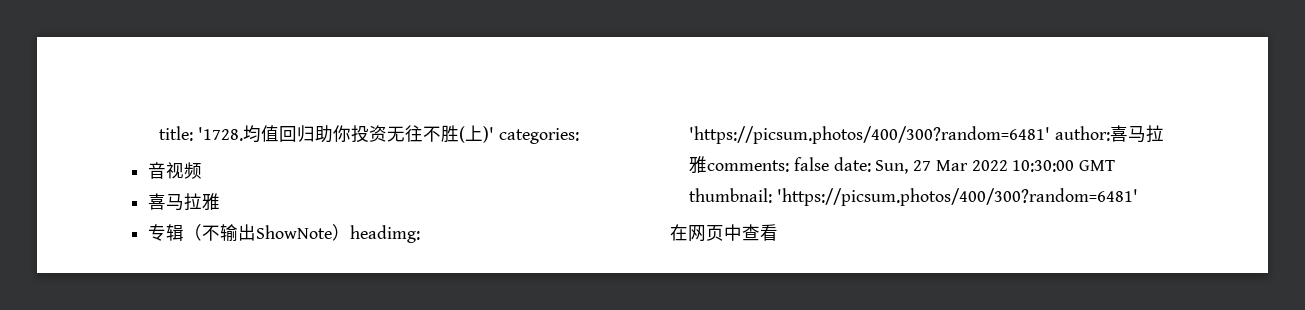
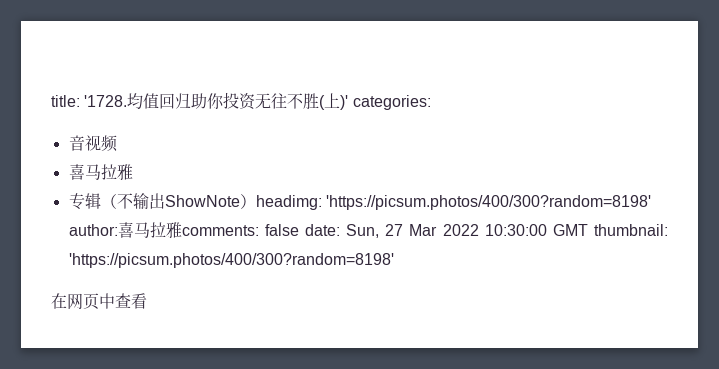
[689,126,1051,144] 'https://picsum.photos/400/300?random=6481' -> [325,195,651,210] 'https://picsum.photos/400/300?random=8198'
[776,188,1138,206] 'https://picsum.photos/400/300?random=6481' -> [68,253,394,268] 'https://picsum.photos/400/300?random=8198'

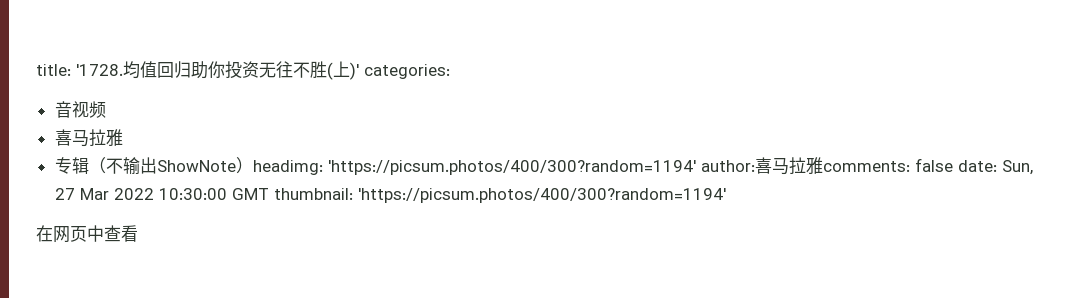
[325,195,651,210] 'https://picsum.photos/400/300?random=8198' -> [327,160,696,175] 'https://picsum.photos/400/300?random=1194'
[68,253,394,268] 'https://picsum.photos/400/300?random=8198' -> [357,188,726,203] 'https://picsum.photos/400/300?random=1194'

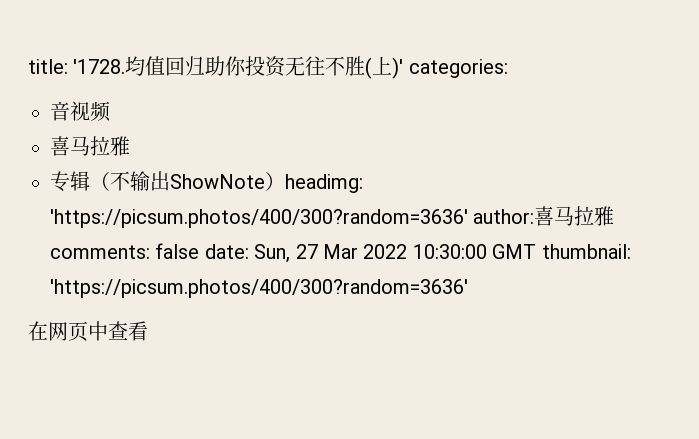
[327,160,696,175] 'https://picsum.photos/400/300?random=1194' -> [50,209,468,228] 'https://picsum.photos/400/300?random=3636'
[357,188,726,203] 'https://picsum.photos/400/300?random=1194' -> [50,279,468,298] 'https://picsum.photos/400/300?random=3636'

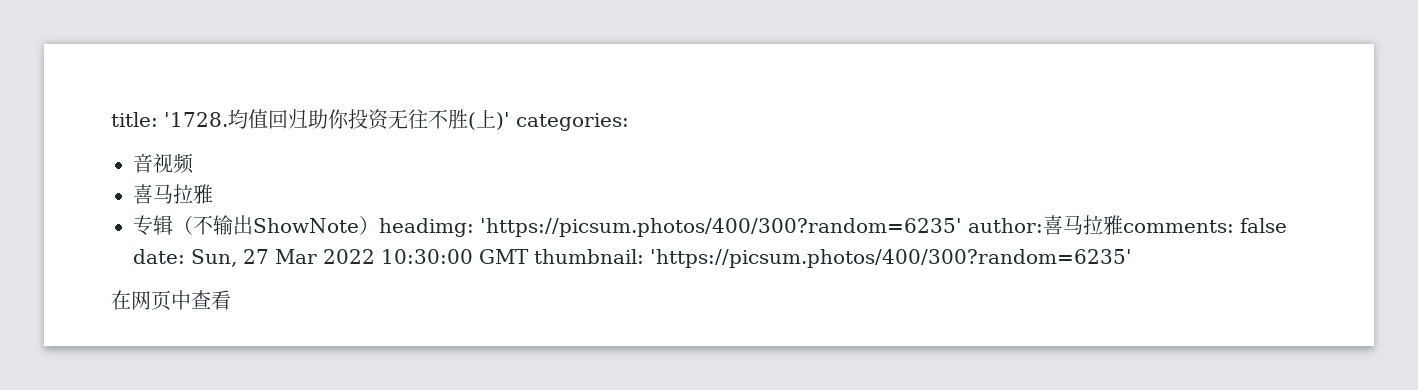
[50,209,468,228] 'https://picsum.photos/400/300?random=3636' -> [480,218,962,237] 'https://picsum.photos/400/300?random=6235'
[50,279,468,298] 'https://picsum.photos/400/300?random=3636' -> [650,249,1132,268] 'https://picsum.photos/400/300?random=6235'

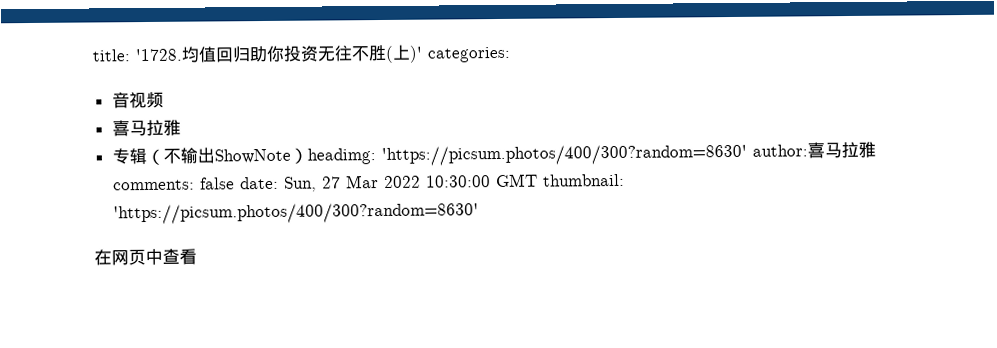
[480,218,962,237] 'https://picsum.photos/400/300?random=6235' -> [380,143,747,167] 'https://picsum.photos/400/300?random=8630'
[650,249,1132,268] 'https://picsum.photos/400/300?random=6235' -> [112,202,479,225] 'https://picsum.photos/400/300?random=8630'

